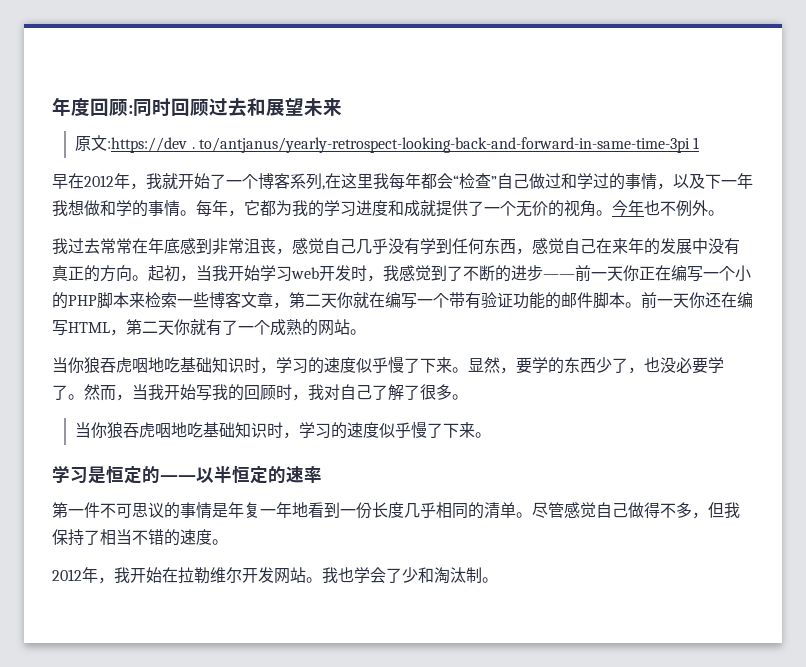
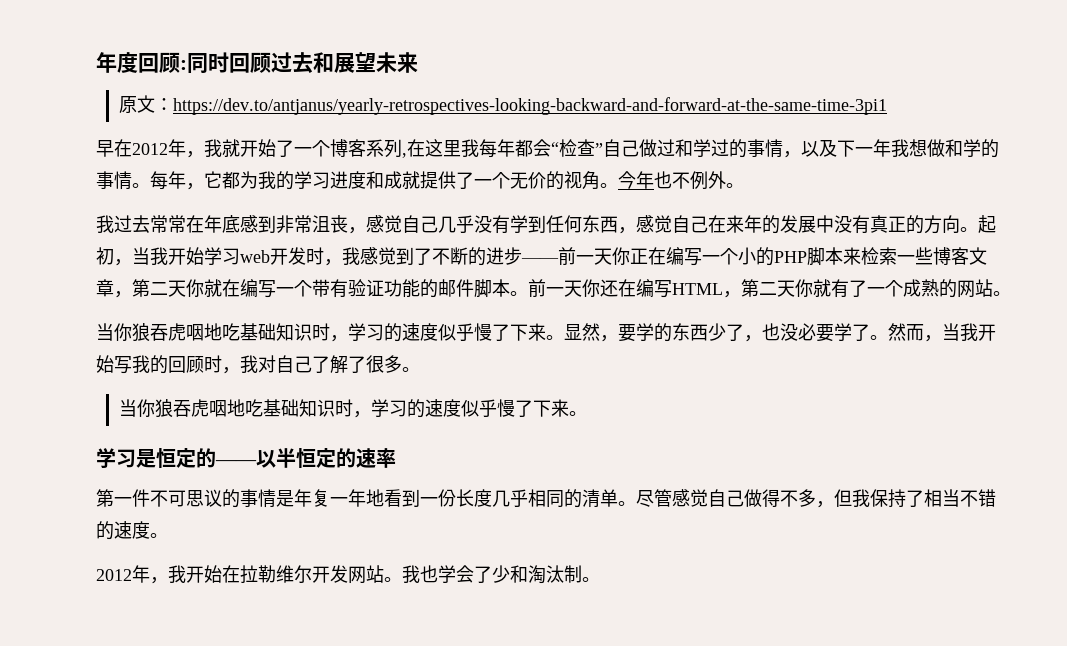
[107,137,700,153] :https://dev . to/antjanus/yearly-retrospect-looking-back-and-forward-in-same-time-3pi 1 -> [154,97,887,115] ：https://dev.to/antjanus/yearly-retrospectives-looking-backward-and-forward-at-the-same-time-3pi1

